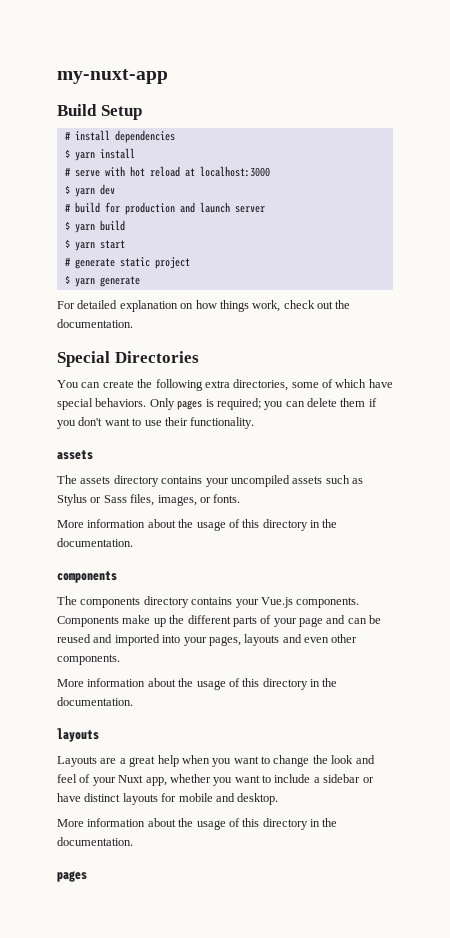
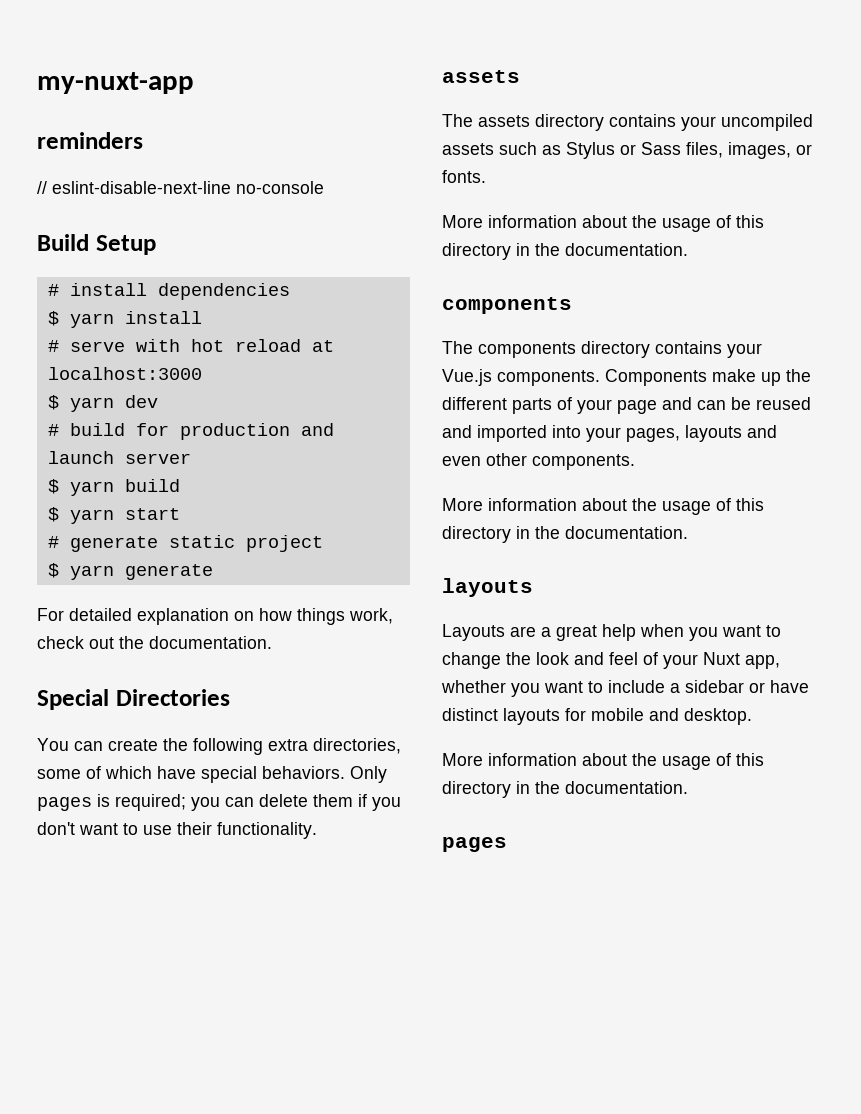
(168, 76) none -> [37,132,143,149] [37,181,324,194] // reminders // // eslint-disable-next-line no-console

